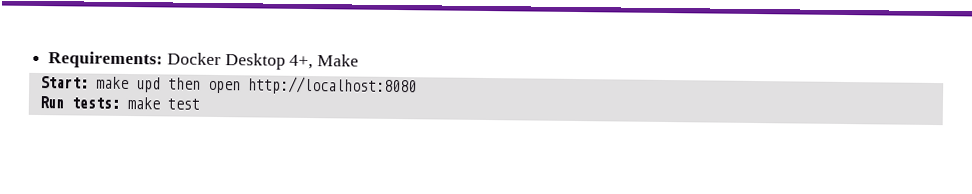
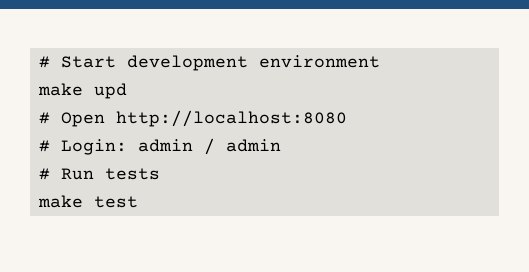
[48,51,360,70] [39,76,89,89] Requirements: Docker Desktop 4+, Make // Start: -> [39,55,380,71] # Start development environment //
[167,77,241,94] then open -> [39,112,105,127] // # Open
[38,96,120,109] Run tests: -> [39,138,281,155] [39,168,160,180] # Login: admin / admin // # Run tests //

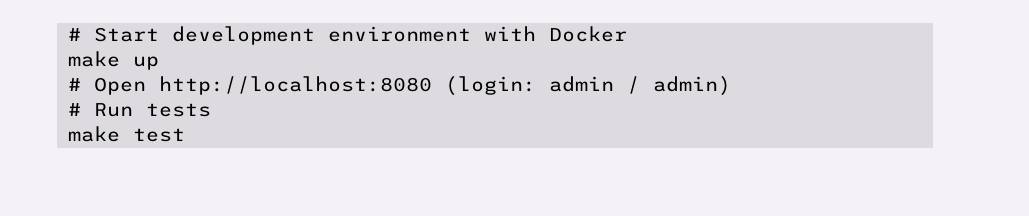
[38,83,127,99] // make upd -> [483,26,627,42] [67,51,159,70] with Docker // make up
[39,139,127,155] // # Login: -> [444,76,536,96] (login:
[226,139,281,152] admin -> [652,76,731,96] admin)

